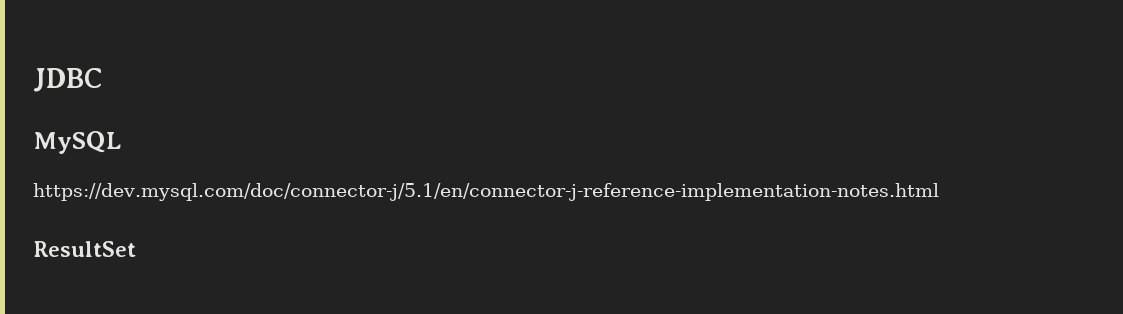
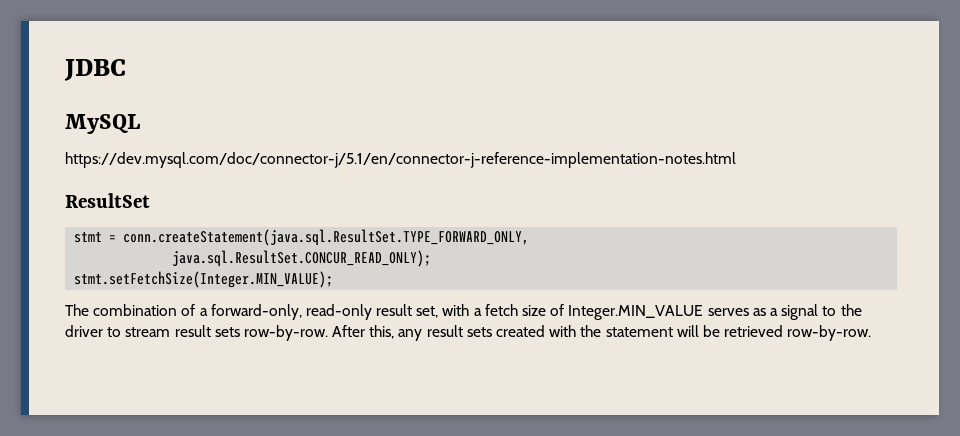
(136, 249) none -> [74,229,530,246] [172,250,432,267] [74,271,334,288] [65,304,862,320] [65,325,872,341] // stmt = conn.createStatement(java.sql.ResultSet.TYPE_FORWARD_ONLY, // java.sql.ResultSet.CONCUR_READ_ONLY); // stmt.setFetchSize(Integer.MIN_VALUE); // The combination of a forward-only, read-only result set, with a fetch size of Integer.MIN_VALUE serves as a signal to the driver to stream result sets row-by-row. After this, any result sets created with the statement will be retrieved row-by-row.

